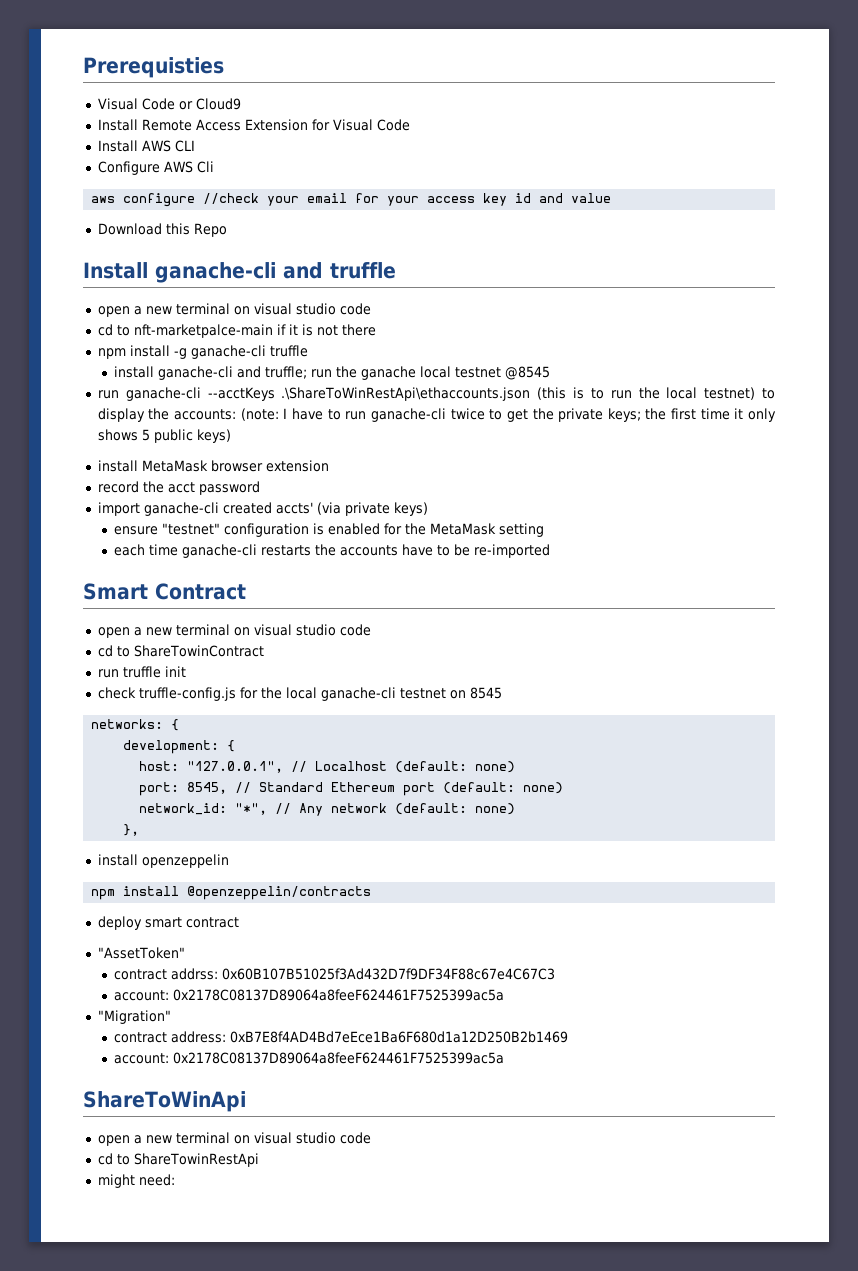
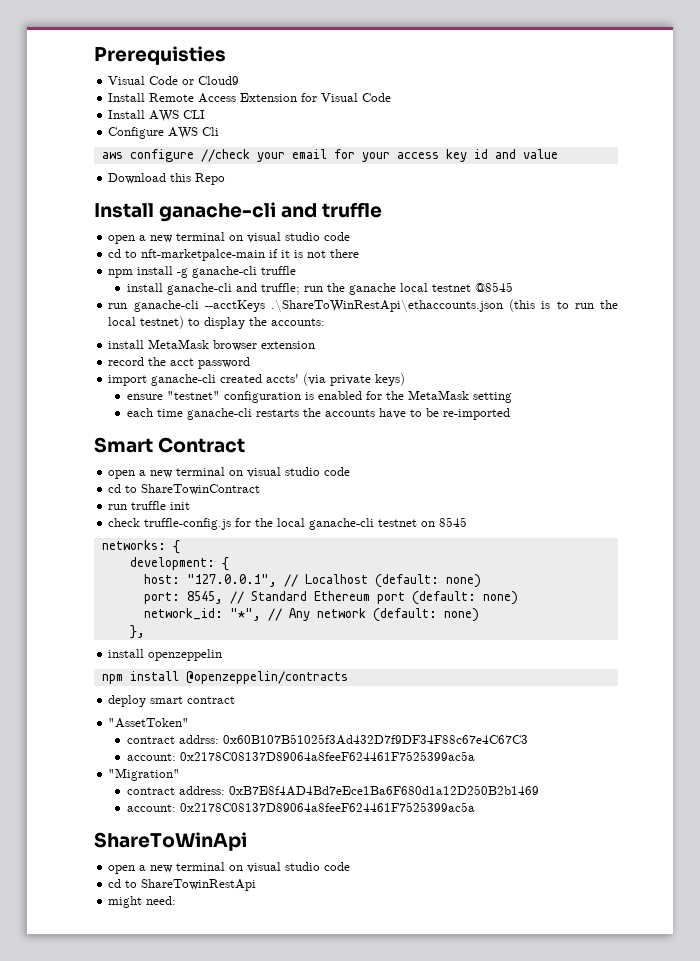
[240,408,777,422] [97,429,231,443] (note: I have to run ganache-cli twice to get the private keys; the first time it only shows 5 public keys) -> (326, 322) none

